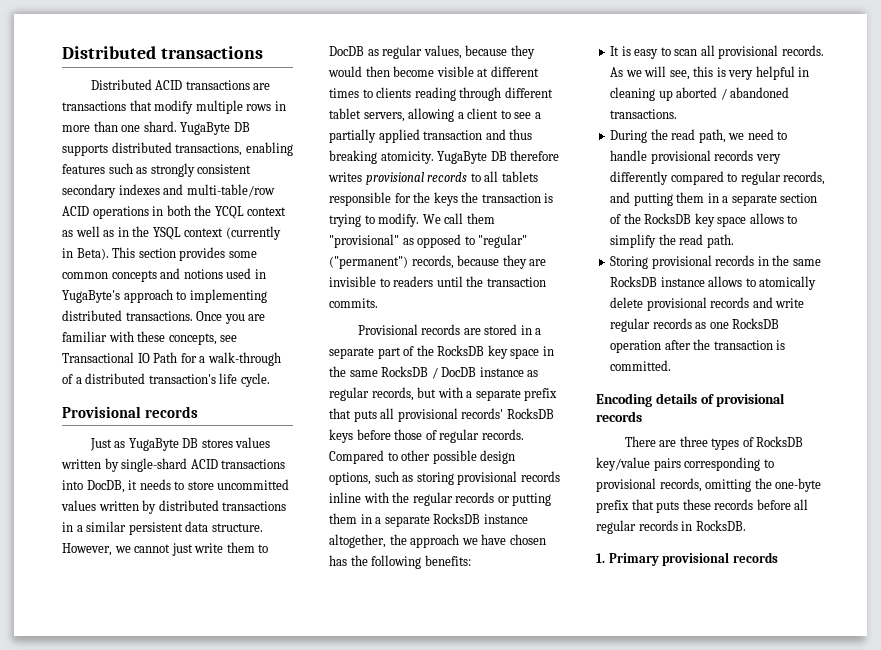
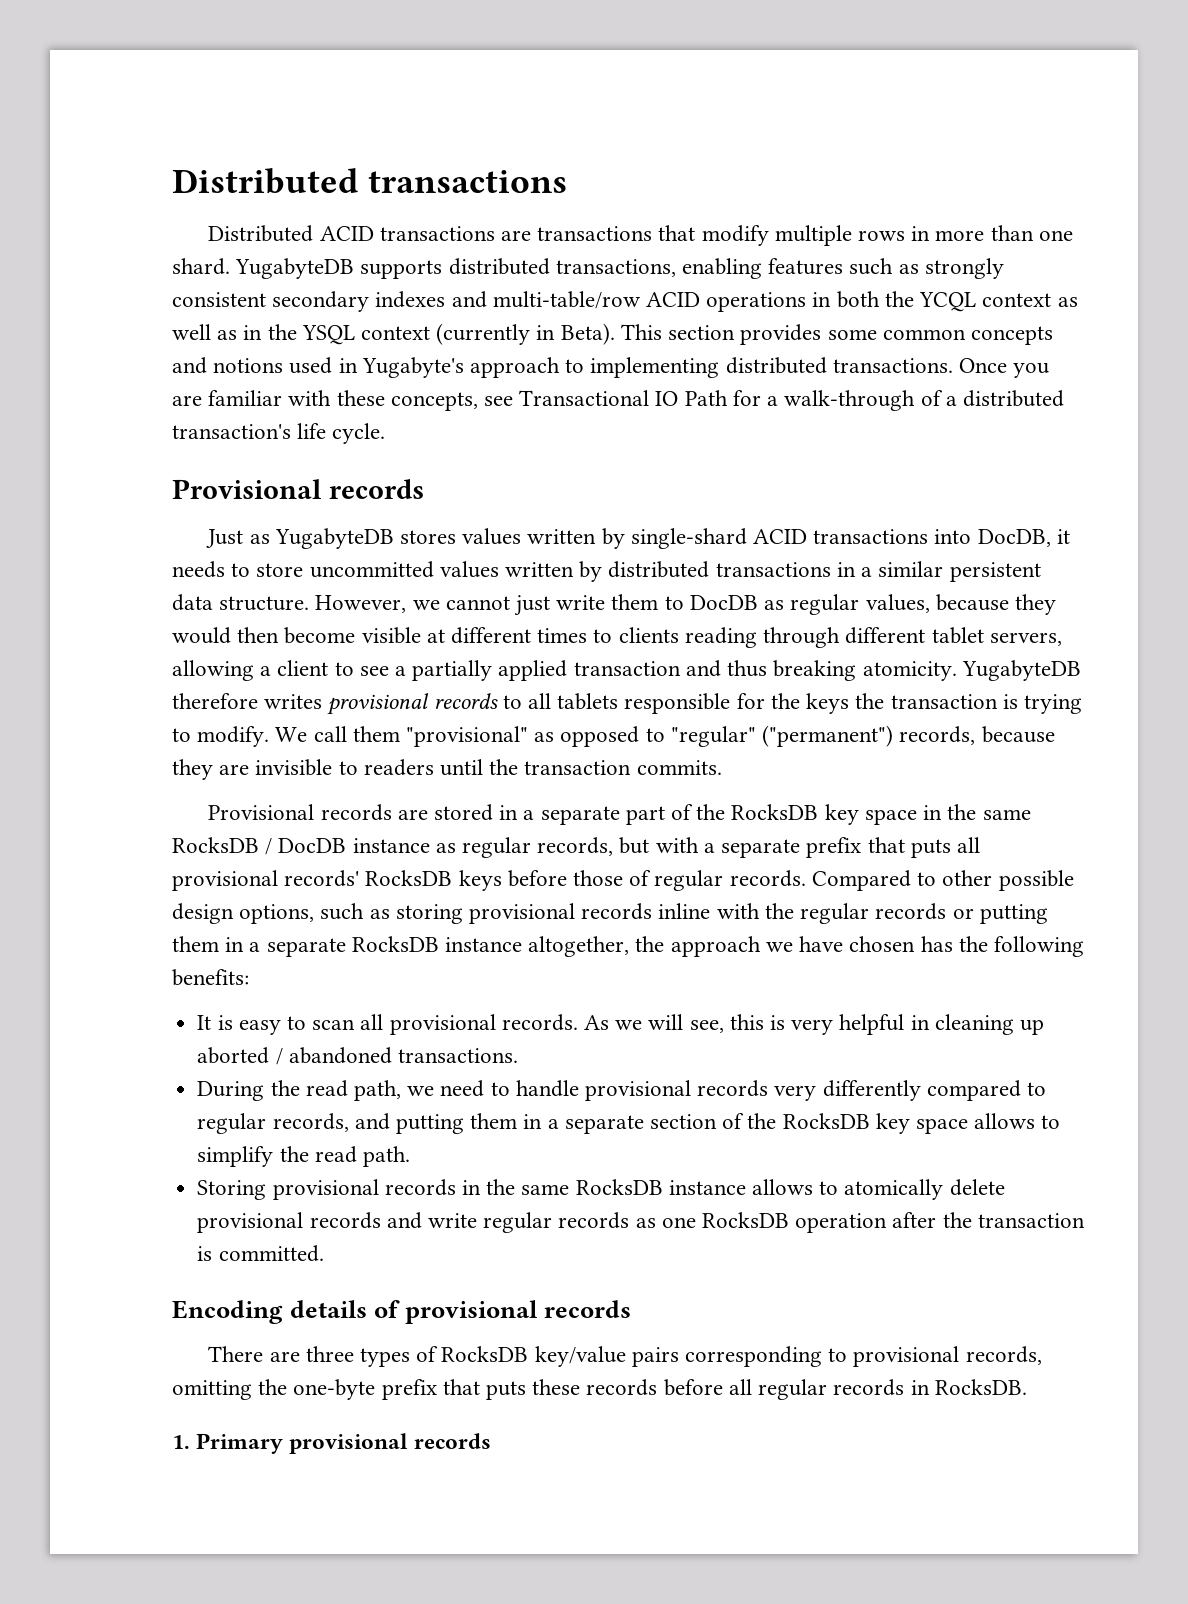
[180,122,250,135] YugaByte DB -> [235,258,355,279] YugabyteDB
[62,290,120,303] YugaByte's -> [361,357,464,378] Yugabyte's
[128,438,199,451] YugaByte DB -> [274,528,394,549] YugabyteDB
[437,151,507,164] YugaByte DB -> [961,660,1081,681] YugabyteDB

